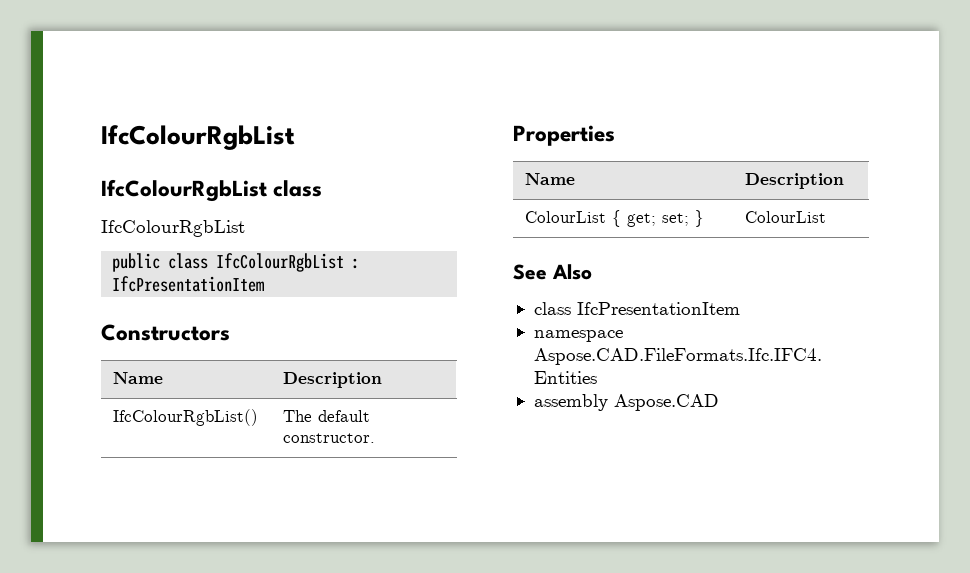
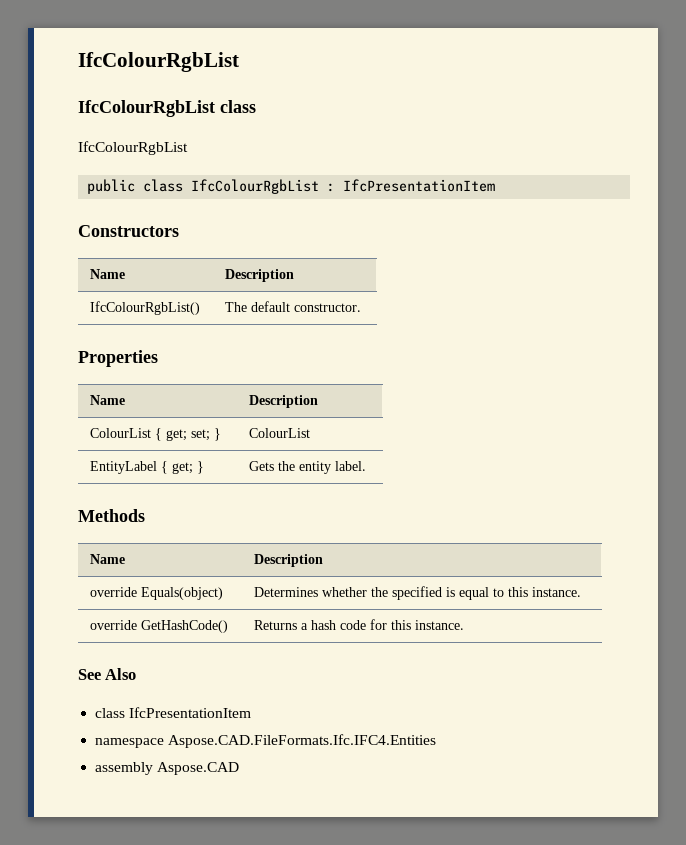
(827, 217) none -> [90,461,205,474] [249,461,367,474] [78,509,145,522] [90,554,126,564] [254,554,324,567] [90,587,224,600] [254,586,582,600] [90,620,229,633] [254,619,465,630] // EntityLabel { get; } | Gets the entity label. // Methods // Name | Description // override Equals(object) | Determines whether the specified is equal to this instance. // override GetHashCode() | Returns a hash code for this instance.

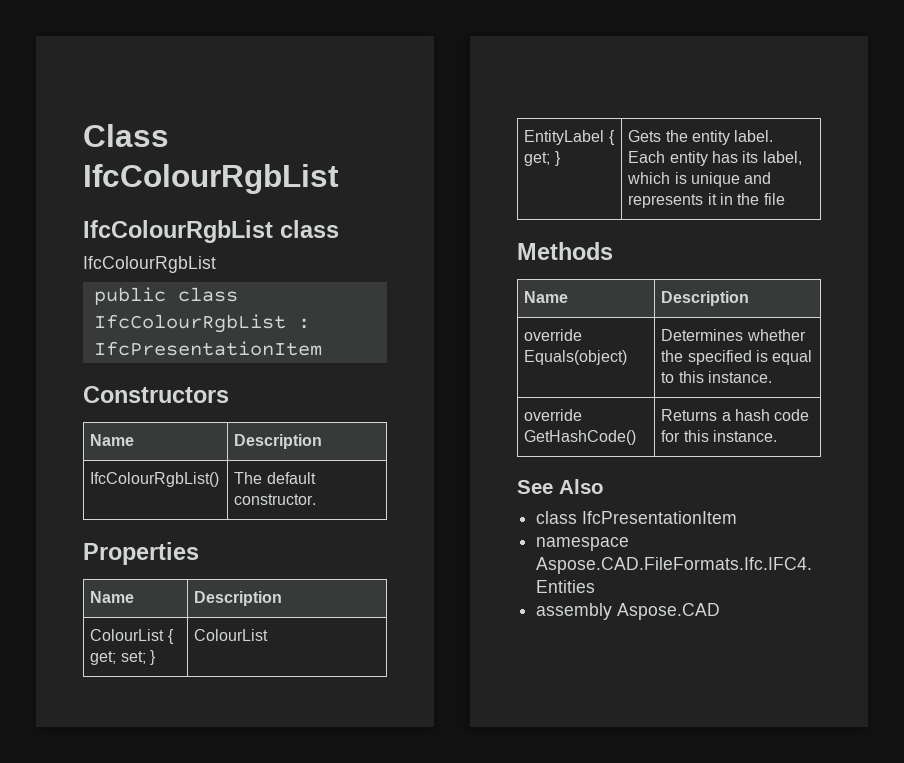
(78, 62) none -> [83,124,169,147] Class
(367, 466) none -> [628,151,802,166] [627,172,772,187] [628,193,785,208] Each entity has its label, which is unique and represents it in the file

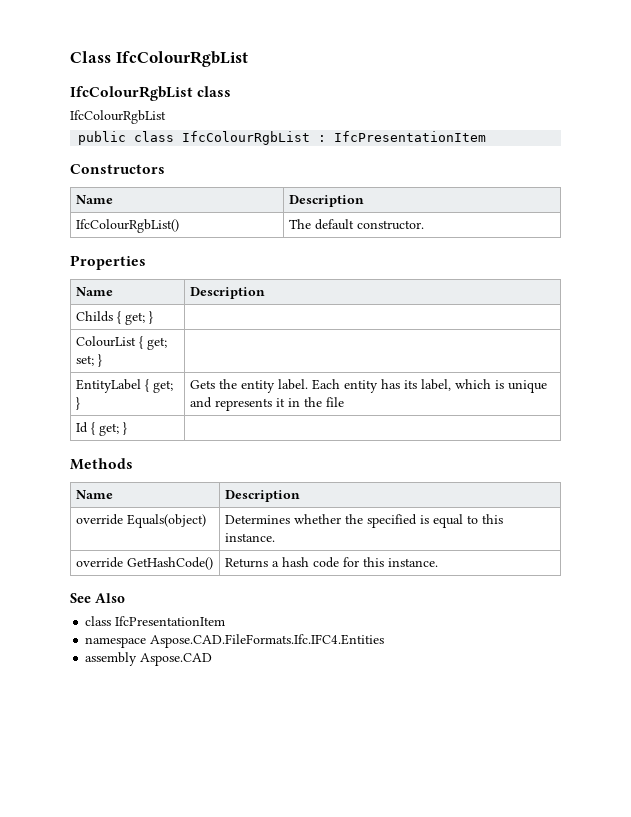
(283, 598) none -> [76,311,154,325] // Childs { get; } |
[194,629,269,641] ColourList -> (103, 360) none
(785, 199) none -> [76,422,128,436] // Id { get; } |

